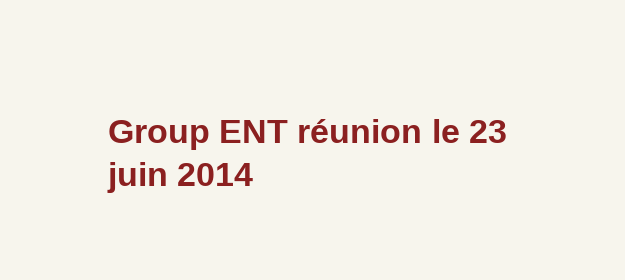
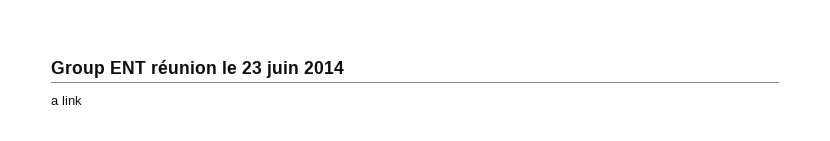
(254, 174) none -> [51,96,82,105] // a link

